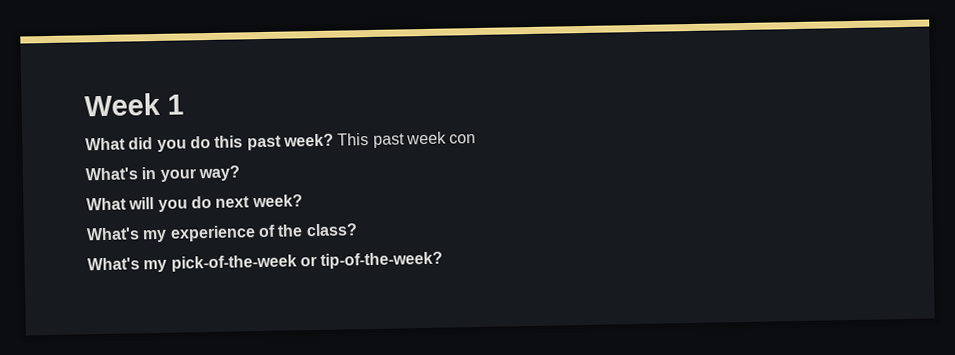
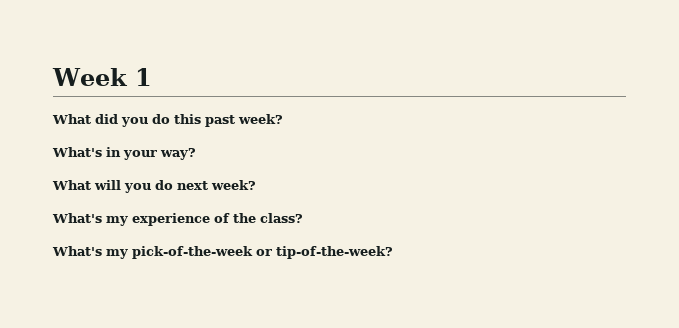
[337,131,477,148] This past week con -> (283, 119) none

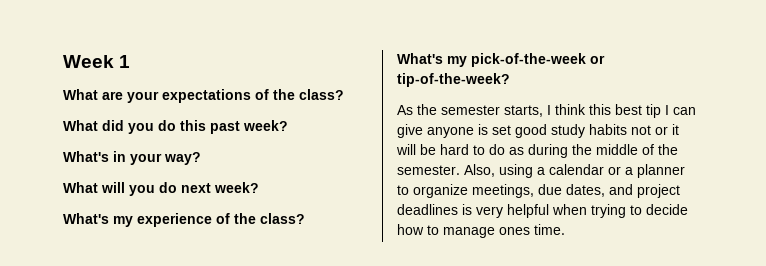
(152, 77) none -> [63,89,344,103] // What are your expectations of the class?
(393, 252) none -> [397,104,696,118] [397,124,679,138] [396,144,678,158] [397,164,685,178] [397,184,680,198] [397,204,688,218] [397,224,565,238] // As the semester starts, I think this best tip I can give anyone is set good study habits not or it will be hard to do as during the middle of the semester. Also, using a calendar or a planner to organize meetings, due dates, and project deadlines is very helpful when trying to decide how to manage ones time.

